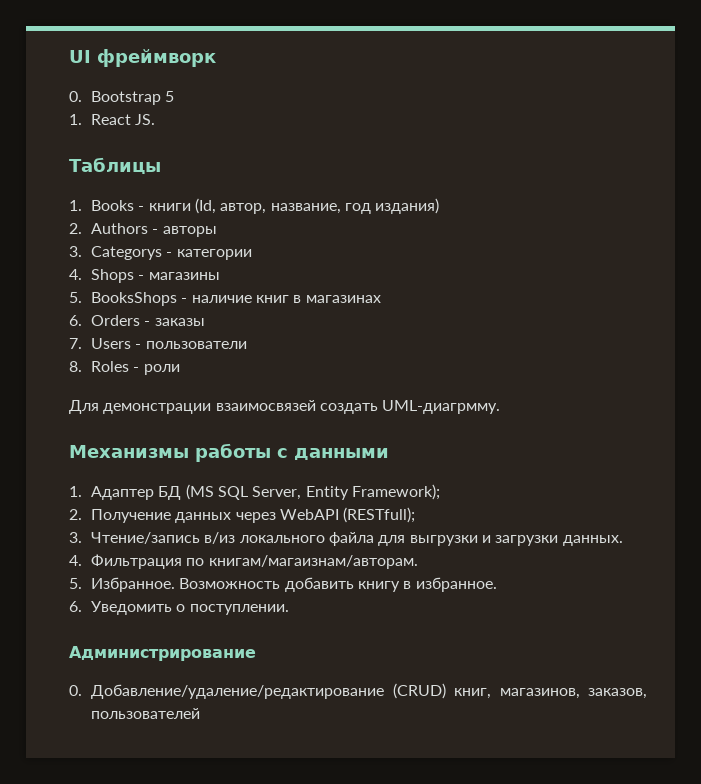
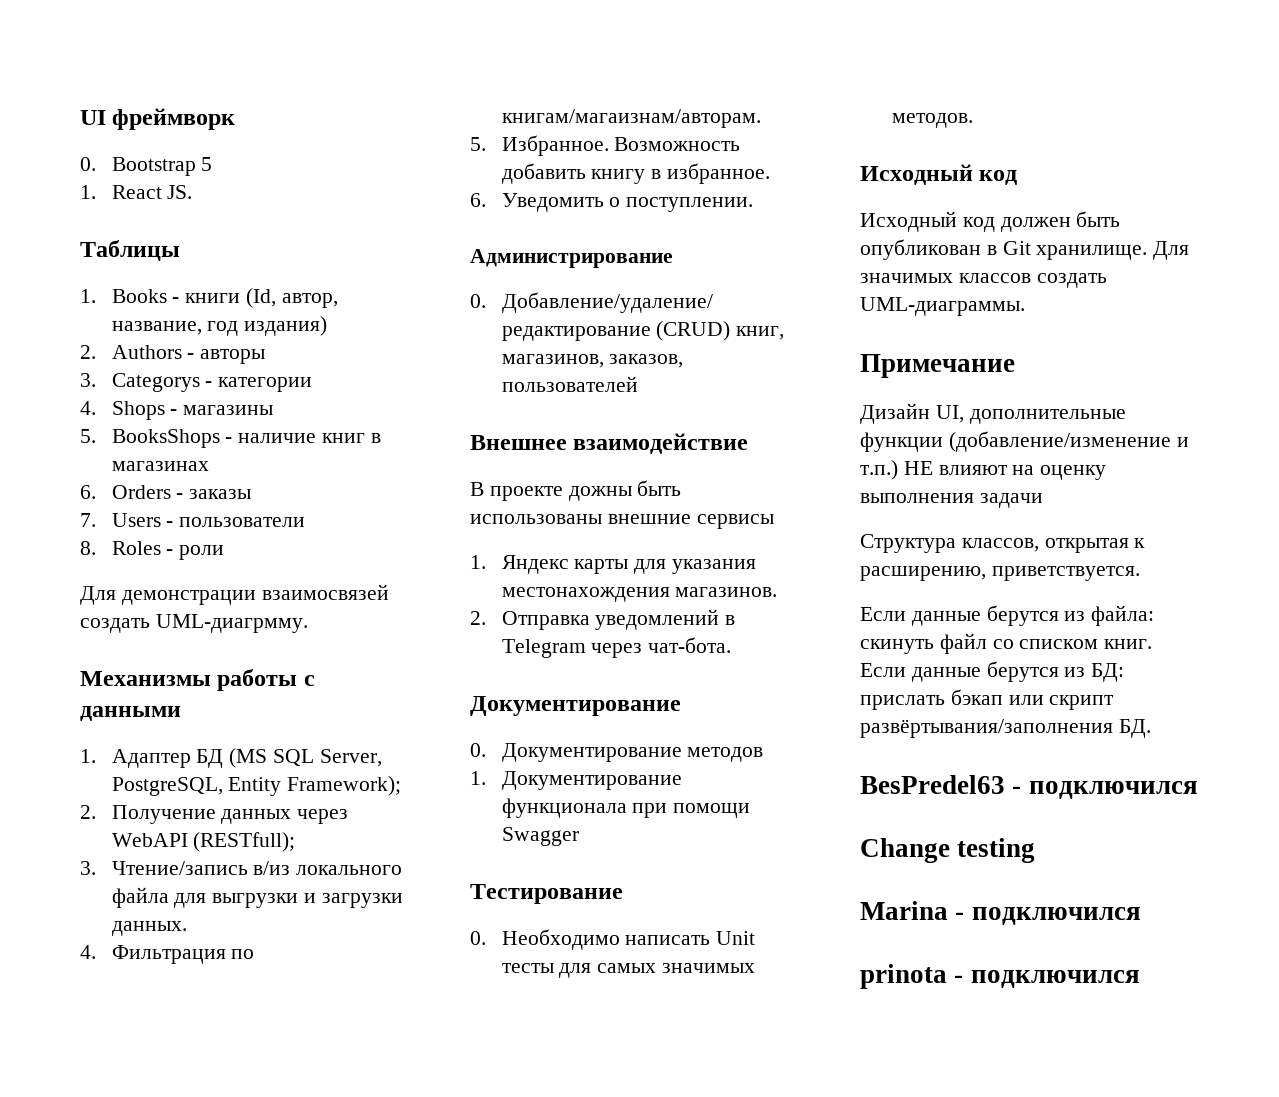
(302, 493) none -> [111,777,223,796] PostgreSQL,
(201, 713) none -> [470,433,749,454] [470,480,682,501] [470,514,774,529] [470,555,756,574] [501,587,778,602] [470,609,736,630] [501,637,732,658] [470,696,681,716] [470,743,764,762] [470,771,682,790] [501,798,751,818] [501,827,579,846] [470,884,623,904] [470,929,756,950] [501,963,755,978] [891,113,973,128] [860,164,1018,185] [860,211,1121,232] [860,239,1190,260] [860,273,1107,288] [860,297,1025,316] [860,354,1015,378] [860,403,1126,424] [860,431,1189,452] [860,460,1107,480] [860,493,1043,508] [860,534,1146,553] [860,566,1140,581] [860,605,1155,626] [860,633,1153,654] [860,661,1125,682] [860,689,1115,710] [860,719,1151,738] [860,775,1198,799] [860,838,1036,863] [860,901,1141,925] [860,964,1140,989] // Внешнее взаимодействие // В проекте дожны быть использованы внешние сервисы // 1. Яндекс карты для указания местонахождения магазинов. // 2. Отправка уведомлений в Telegram через чат-бота. // Документирование // 0. Документирование методов // 1. Документирование функционала при помощи Swagger // Тестирование // 0. Необходимо написать Unit тесты для самых значимых методов. // Исходный код // Исходный код должен быть опубликован в Git хранилище. Для значимых классов создать UML-диаграммы. // Примечание // Дизайн UI, дополнительные функции (добавление/изменение и т.п.) НЕ влияют на оценку выполнения задачи // Структура классов, открытая к расширению, приветствуется. // Если данные берутся из файла: скинуть файл со списком книг. Если данные берутся из БД: прислать бэкап или скрипт развёртывания/заполнения БД. // BesPredel63 - подключился // Change testing // Marina - подключился // prinota - подключился

